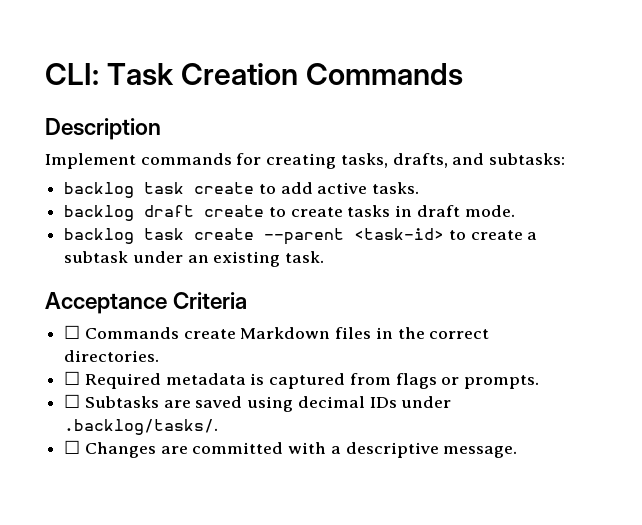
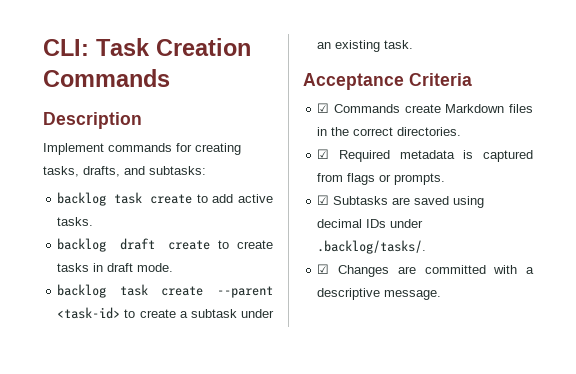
[64,325,81,339] ☐ -> [317,103,330,113] ☑
[64,371,81,385] ☐ -> [317,149,330,159] ☑
[64,394,81,408] ☐ -> [317,195,330,205] ☑
[64,440,81,454] ☐ -> [317,264,330,274] ☑

